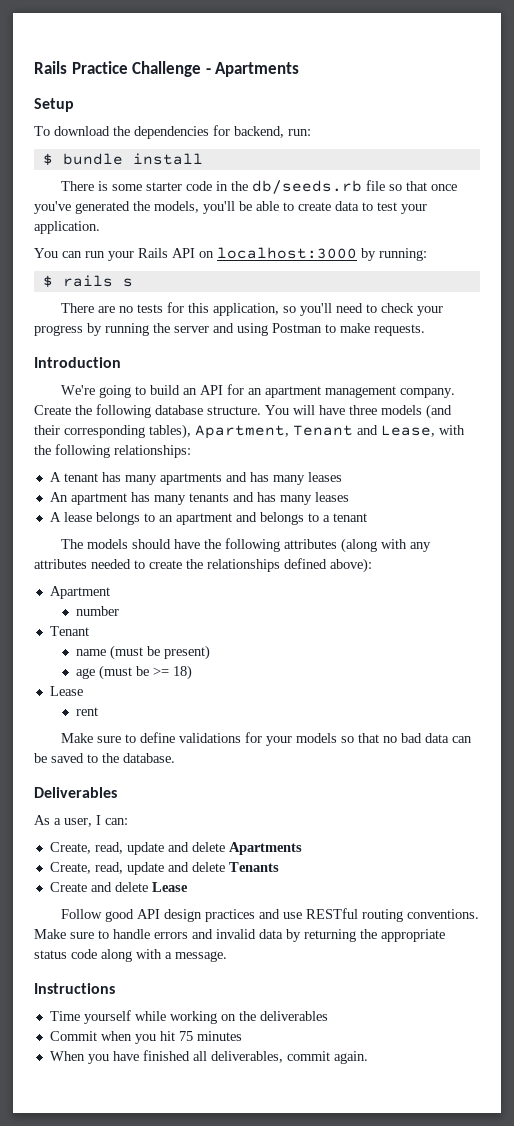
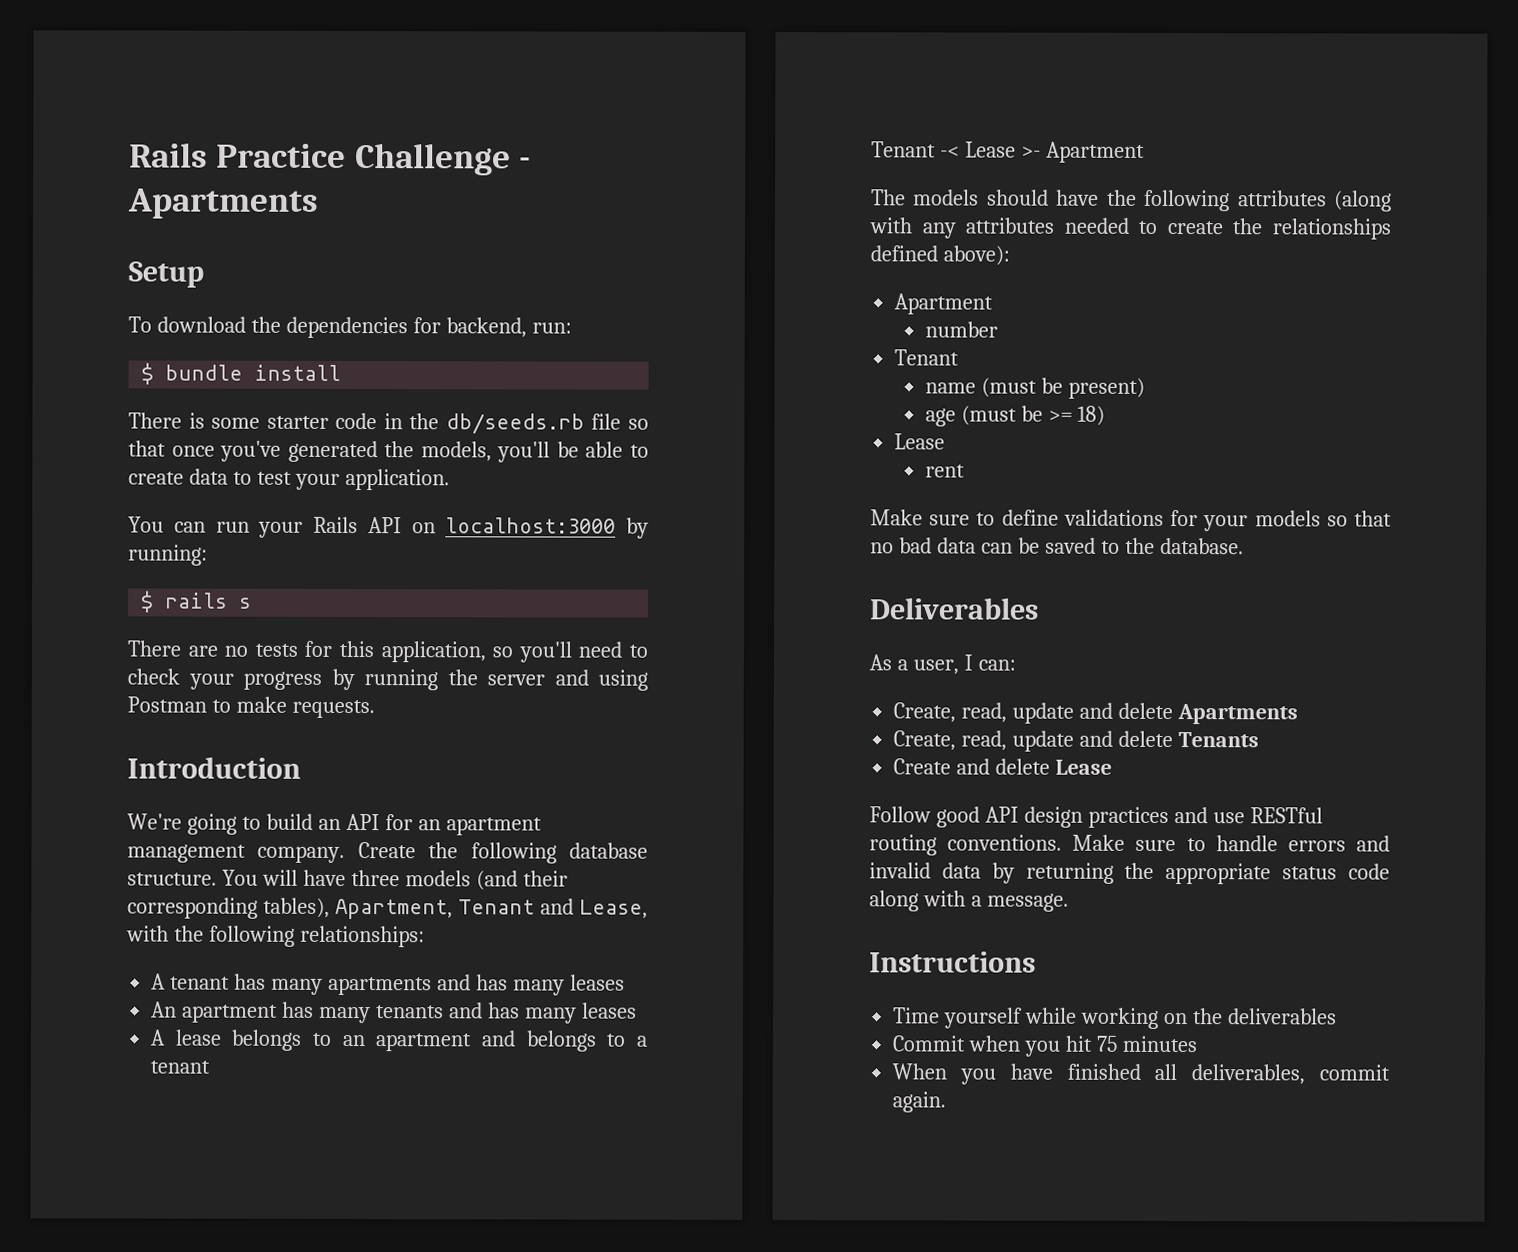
(367, 517) none -> [871,141,1145,163] // Tenant -< Lease >- Apartment

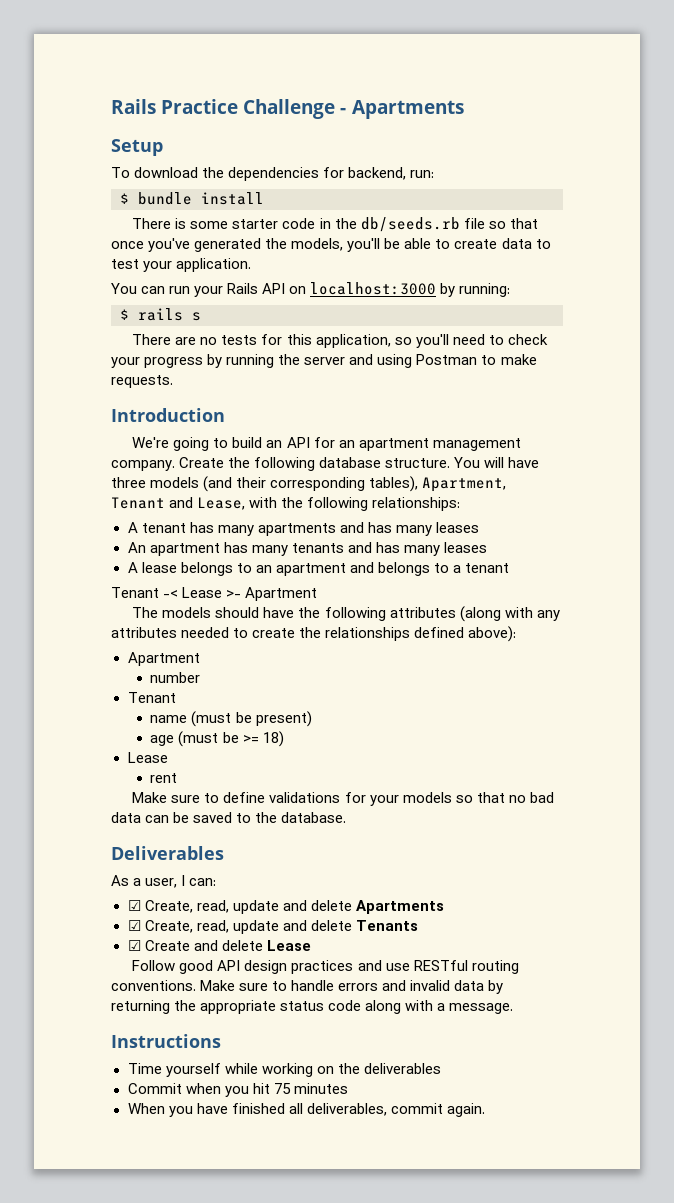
(1016, 665) none -> [127,900,141,911] ☑
(1298, 714) none -> [127,920,141,931] ☑
(1259, 740) none -> [127,940,141,951] ☑

